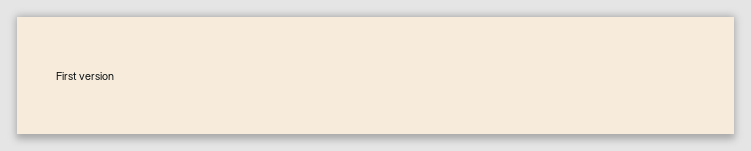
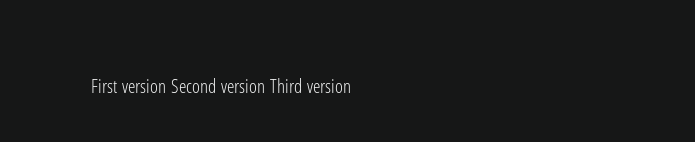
(114, 76) none -> [170,78,351,93] Second version Third version

